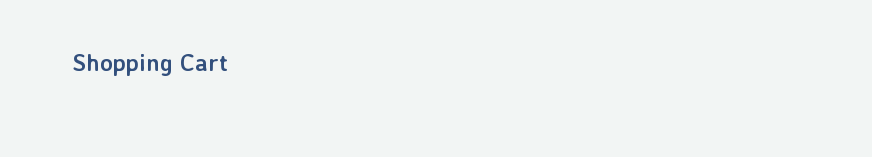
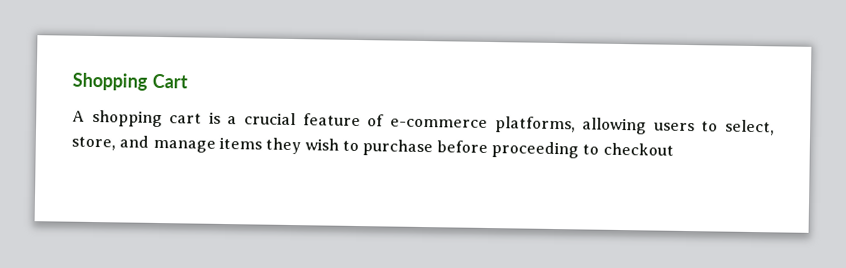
(228, 62) none -> [72,109,776,136] [71,135,674,159] // A shopping cart is a crucial feature of e-commerce platforms, allowing users to select, store, and manage items they wish to purchase before proceeding to checkout

